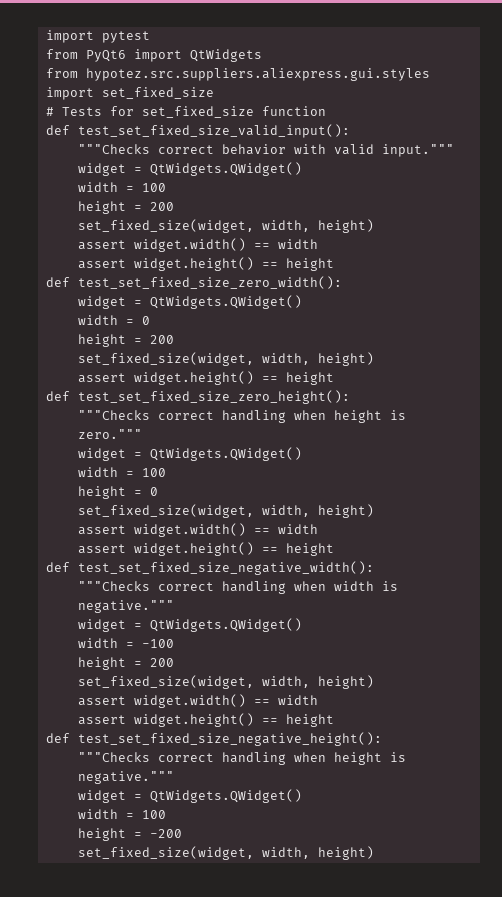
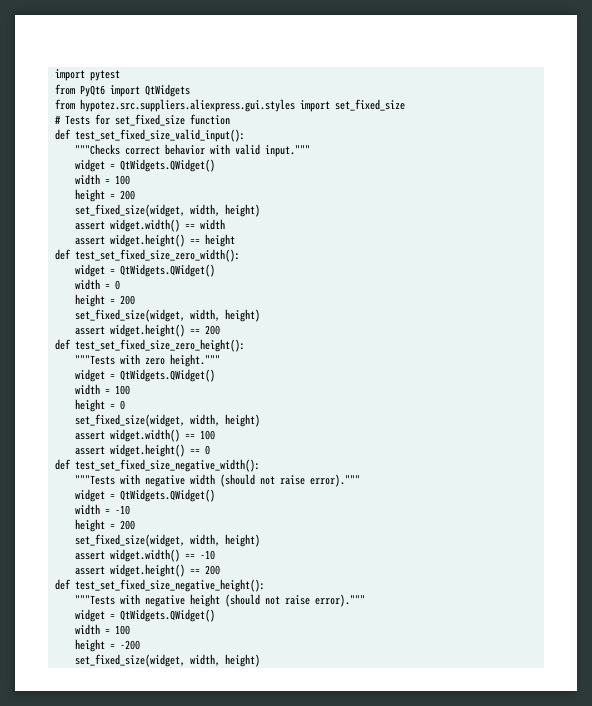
[285,372,334,385] height -> [204,325,220,335] 200
[77,410,406,423] [77,429,142,439] """Checks correct handling when height is zero.""" -> [74,354,220,367] """Tests with zero height."""
[277,524,318,534] [77,542,334,556] width // assert widget.height() == height -> [199,430,215,440] [74,444,210,457] 100 // assert widget.height() == 0
[77,581,398,594] [77,600,174,613] [77,618,302,632] [77,638,174,648] [77,657,174,670] [77,675,374,689] [77,694,318,708] [77,713,334,727] """Checks correct handling when width is negative.""" // widget = QtWidgets.QWidget() // width = -100 // height = 200 // set_fixed_size(widget, width, height) // assert widget.width() == width // assert widget.height() == height -> [74,474,360,487] [74,489,215,502] [74,504,130,515] [74,519,135,532] [74,534,260,547] [74,549,215,562] [74,564,220,577] """Tests with negative width (should not raise error).""" // widget = QtWidgets.QWidget() // width = -10 // height = 200 // set_fixed_size(widget, width, height) // assert widget.width() == -10 // assert widget.height() == 200
[77,752,406,765] [77,771,174,784] """Checks correct handling when height is negative.""" -> [74,594,365,607] """Tests with negative height (should not raise error)."""

